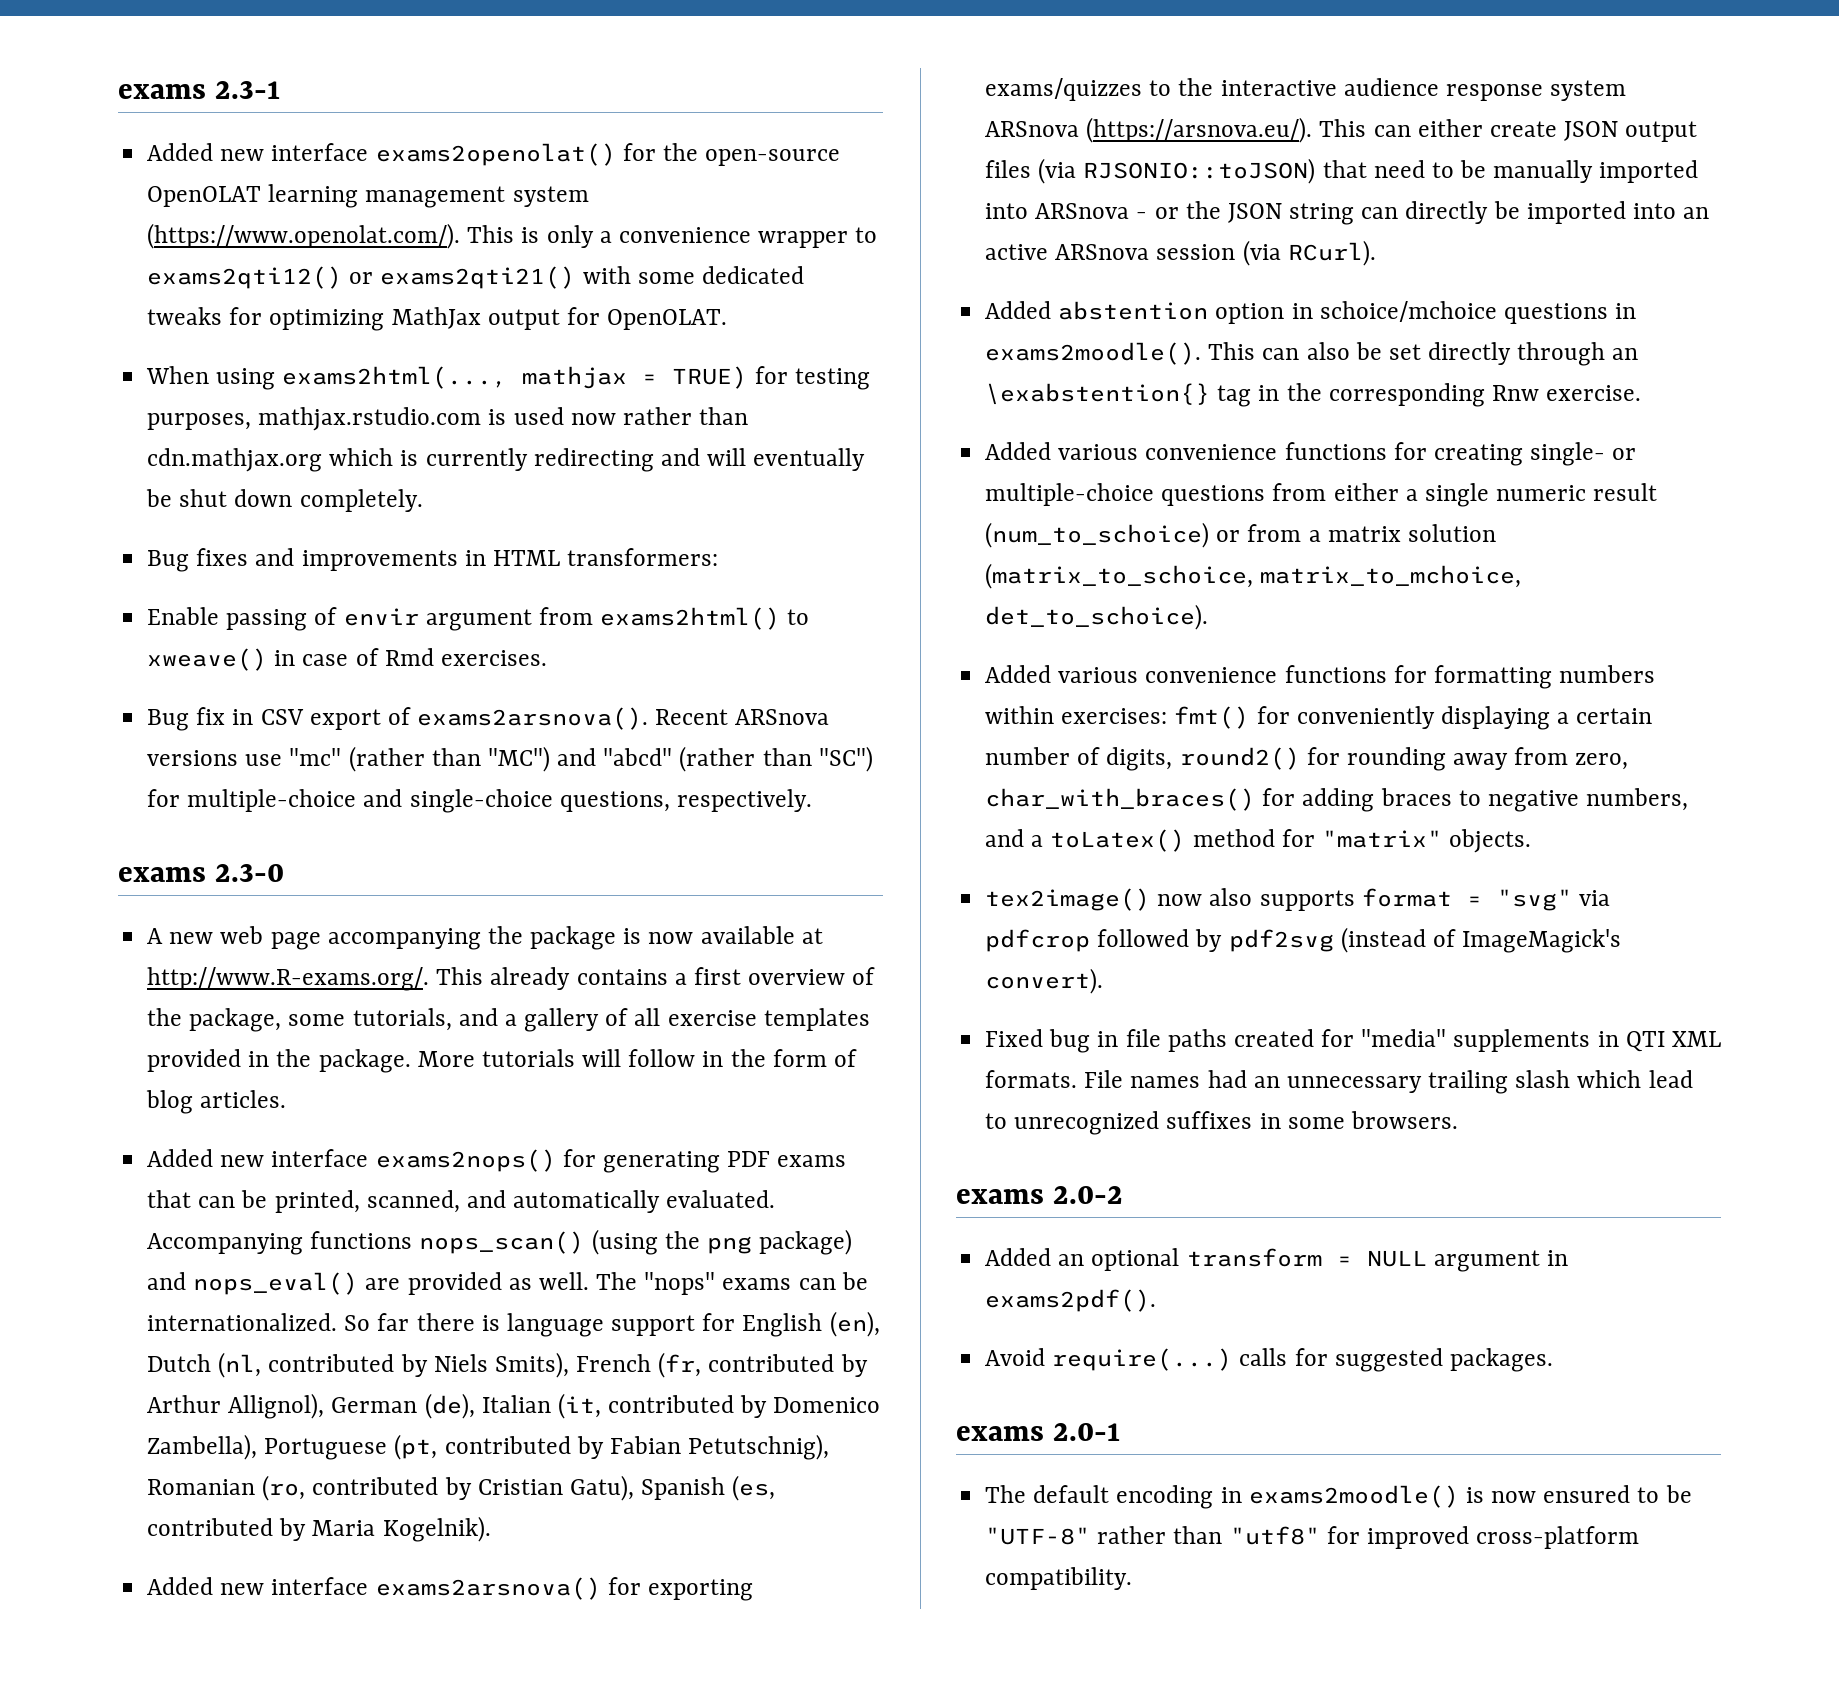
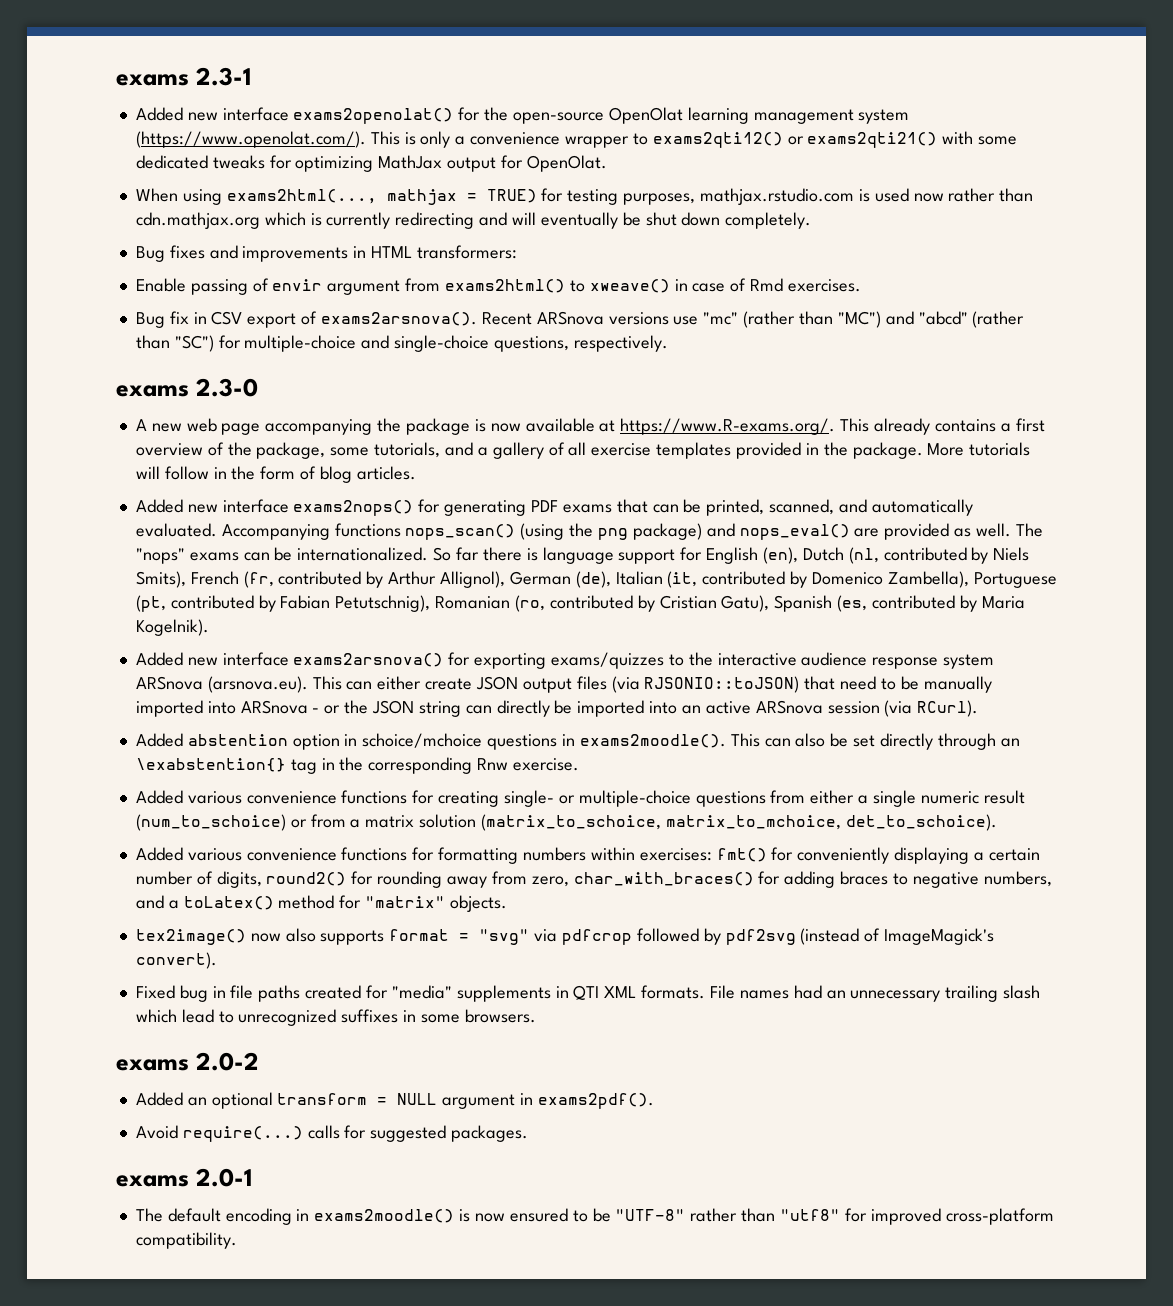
[147,186,262,207] OpenOLAT -> [608,107,683,124] OpenOlat
[607,309,728,330] OpenOLAT. -> [526,155,607,172] OpenOlat.
[147,967,430,991] http://www.R-exams.org/. -> [620,418,836,435] https://www.R-exams.org/.
[1086,117,1313,143] (https://arsnova.eu/). -> [207,676,308,693] (arsnova.eu).

